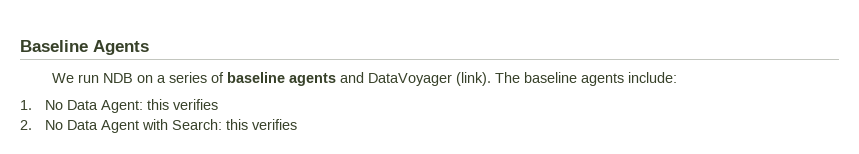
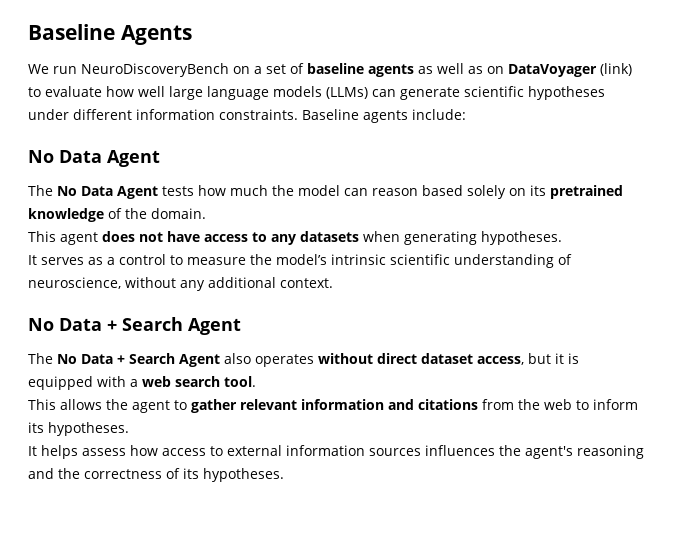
[102,73,133,83] NDB -> [81,63,229,77] NeuroDiscoveryBench
[168,72,207,83] series -> [266,64,286,74] set
[339,72,677,86] [20,99,219,113] [20,119,298,133] and DataVoyager (link). The baseline agents include: // 1. No Data Agent: this verifies // 2. No Data Agent with Search: this verifies -> [418,63,632,77] [28,86,605,100] [28,109,466,123] [28,150,160,167] [28,185,623,199] [28,208,206,222] [28,231,562,245] [28,254,572,268] [28,277,333,291] [28,317,241,335] [28,353,579,367] [28,376,256,390] [28,399,638,413] [28,422,129,436] [28,445,644,459] [28,468,284,482] as well as on DataVoyager (link) to evaluate how well large language models (LLMs) can generate scientific hypotheses under different information constraints. Baseline agents include: // No Data Agent // The No Data Agent tests how much the model can reason based solely on its pretrained knowledge of the domain. // This agent does not have access to any datasets when generating hypotheses. // It serves as a control to measure the model’s intrinsic scientific understanding of neuroscience, without any additional context. // No Data + Search Agent // The No Data + Search Agent also operates without direct dataset access, but it is equipped with a web search tool. // This allows the agent to gather relevant information and citations from the web to inform its hypotheses. // It helps assess how access to external information sources influences the agent's reasoning and the correctness of its hypotheses.

